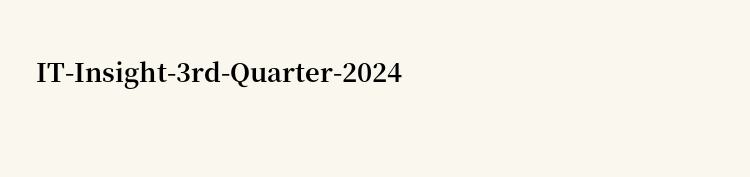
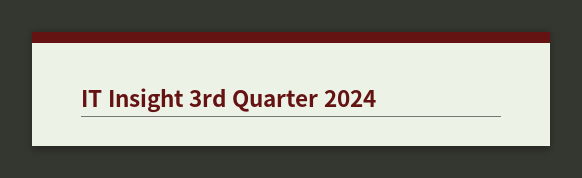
[36,61,402,89] IT-Insight-3rd-Quarter-2024 -> [81,88,377,113] IT Insight 3rd Quarter 2024

